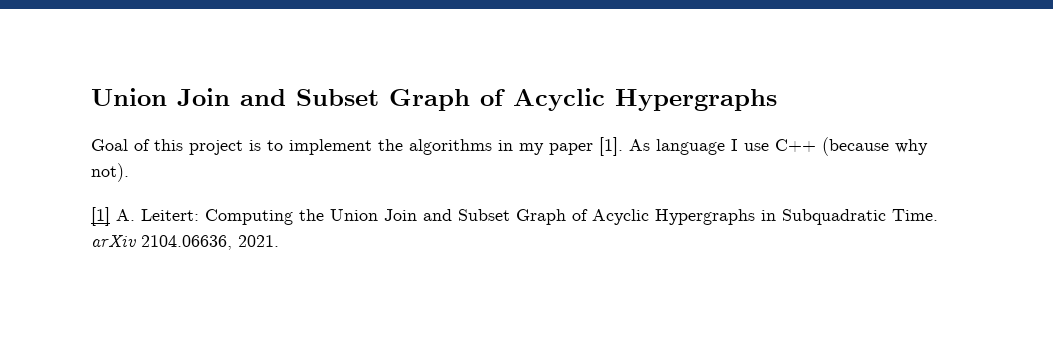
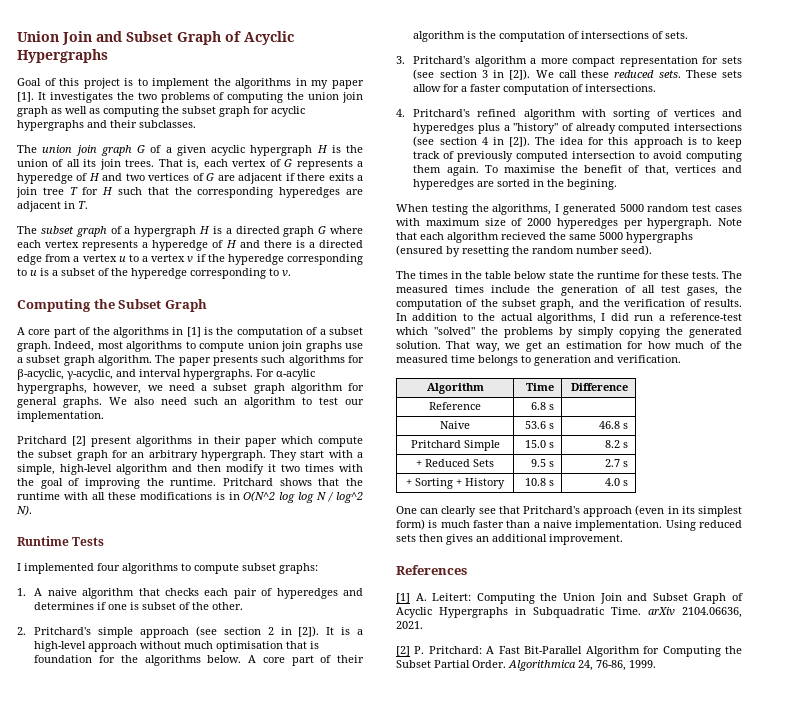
[629,137,928,156] [91,163,129,182] As language I use C++ (because why not). -> [37,92,363,103] [17,106,305,117] [17,120,196,131] [17,145,363,156] [17,159,363,170] [17,173,363,184] [16,187,363,198] [17,201,88,212] [17,226,363,237] [17,240,363,251] [17,254,363,265] [17,268,291,279] [17,299,207,312] [17,327,363,338] [17,341,364,352] [17,355,364,366] [17,369,315,380] [17,383,364,394] [17,397,364,408] [17,411,104,422] [17,436,363,447] [17,450,364,461] [17,464,363,475] [17,478,363,489] [17,491,364,503] [16,505,32,516] [17,536,105,546] [17,563,318,574] [17,588,363,599] [34,602,244,610] [17,626,363,638] [34,641,320,652] [34,655,364,666] [413,31,689,42] [396,56,742,67] [413,69,742,80] [413,84,657,95] [396,109,742,120] [413,123,742,134] [413,136,742,148] [413,151,742,162] [413,165,742,176] [413,179,618,190] [396,204,742,215] [396,218,742,229] [396,232,693,243] [396,245,652,257] [396,271,742,279] [396,285,742,296] [396,299,742,310] [396,313,742,324] [396,327,742,338] [396,341,742,352] [396,355,681,366] [426,383,484,394] [525,383,554,391] [570,383,628,391] [429,402,481,410] [530,402,554,410] [440,421,470,429] [524,421,554,429] [598,421,628,429] [410,440,500,451] [524,440,554,448] [604,440,628,448] [416,459,494,467] [530,459,554,467] [604,459,628,467] [406,478,505,489] [524,478,554,486] [604,478,628,486] [396,505,742,517] [396,519,742,531] [396,534,623,545] [396,565,467,575] It investigates the two problems of computing the union join graph as well as computing the subset graph for acyclic hypergraphs and their subclasses. // The union join graph G of a given acyclic hypergraph H is the union of all its join trees. That is, each vertex of G represents a hyperedge of H and two vertices of G are adjacent if there exits a join tree T for H such that the corresponding hyperedges are adjacent in T. // The subset graph of a hypergraph H is a directed graph G where each vertex represents a hyperedge of H and there is a directed edge from a vertex u to a vertex v if the hyperedge corresponding to u is a subset of the hyperedge corresponding to v. // Computing the Subset Graph // A core part of the algorithms in [1] is the computation of a subset graph. Indeed, most algorithms to compute union join graphs use a subset graph algorithm. The paper presents such algorithms for β-acyclic, γ-acyclic, and interval hypergraphs. For α-acylic hypergraphs, however, we need a subset graph algorithm for general graphs. We also need such an algorithm to test our implementation. // Pritchard [2] present algorithms in their paper which compute the subset graph for an arbitrary hypergraph. They start with a simple, high-level algorithm and then modify it two times with the goal of improving the runtime. Pritchard shows that the runtime with all these modifications is in O(N^2 log log N / log^2 N). // Runtime Tests // I implemented four algorithms to compute subset graphs: // 1. A naive algorithm that checks each pair of hyperedges and determines if one is subset of the other. // 2. Pritchard's simple approach (see section 2 in [2]). It is a high-level approach without much optimisation that is foundation for the algorithms below. A core part of their algorithm is the computation of intersections of sets. // 3. Pritchard's algorithm a more compact representation for sets (see section 3 in [2]). We call these reduced sets. These sets allow for a faster computation of intersections. // 4. Pritchard's refined algorithm with sorting of vertices and hyperedges plus a "history" of already computed intersections (see section 4 in [2]). The idea for this approach is to keep track of previously computed intersection to avoid computing them again. To maximise the benefit of that, vertices and hyperedges are sorted in the begining. // When testing the algorithms, I generated 5000 random test cases with maximum size of 2000 hyperedges per hypergraph. Note that each algorithm recieved the same 5000 hypergraphs (ensured by resetting the random number seed). // The times in the table below state the runtime for these tests. The measured times include the generation of all test gases, the computation of the subset graph, and the verification of results. In addition to the actual algorithms, I did run a reference-test which "solved" the problems by simply copying the generated solution. That way, we get an estimation for how much of the measured time belongs to generation and verification. // Algorithm | Time | Difference // Reference | 6.8 s | // Naive | 53.6 s | 46.8 s // Pritchard Simple | 15.0 s | 8.2 s // + Reduced Sets | 9.5 s | 2.7 s // + Sorting + History | 10.8 s | 4.0 s // One can clearly see that Pritchard's approach (even in its simplest form) is much faster than a naive implementation. Using reduced sets then gives an additional improvement. // References
(279, 241) none -> [396,646,742,657] [396,660,656,671] // [2] P. Pritchard: A Fast Bit-Parallel Algorithm for Computing the Subset Partial Order. Algorithmica 24, 76-86, 1999.

